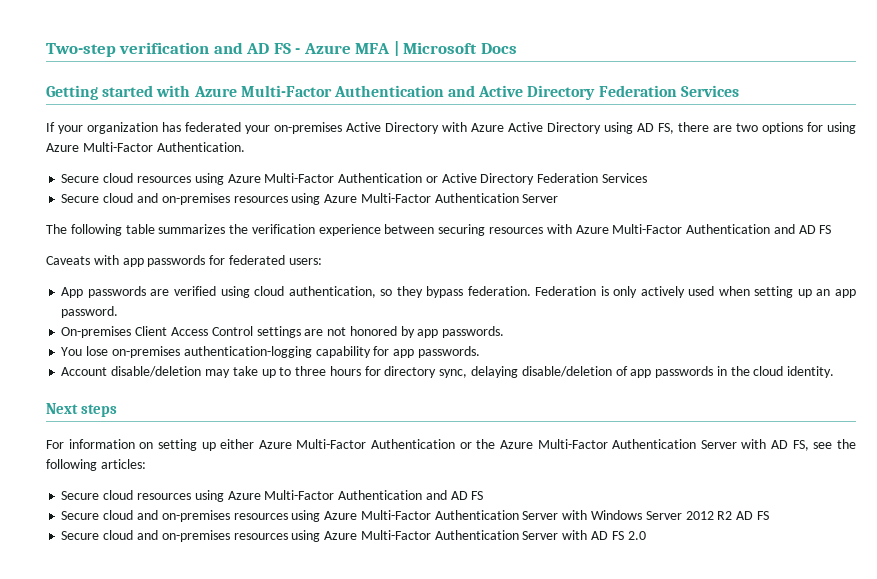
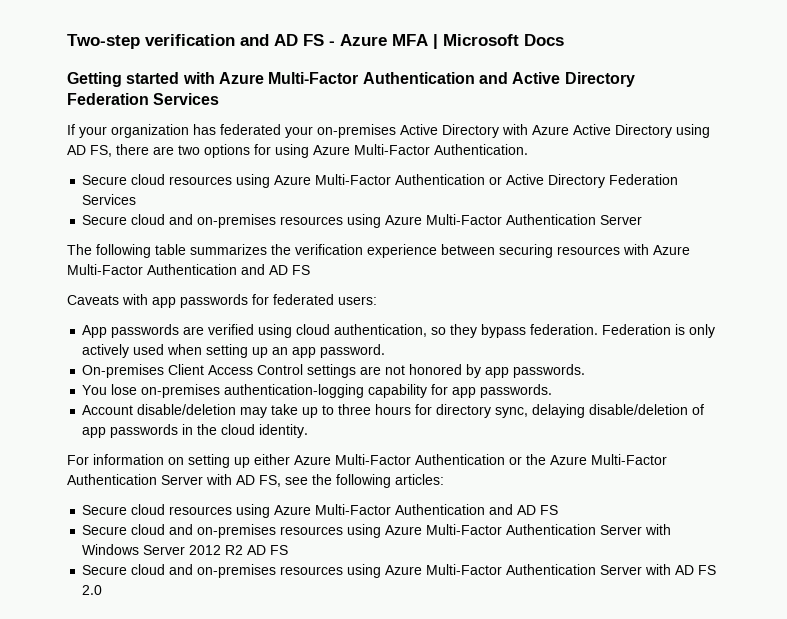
[46,403,118,417] // Next steps -> (309, 431) none

